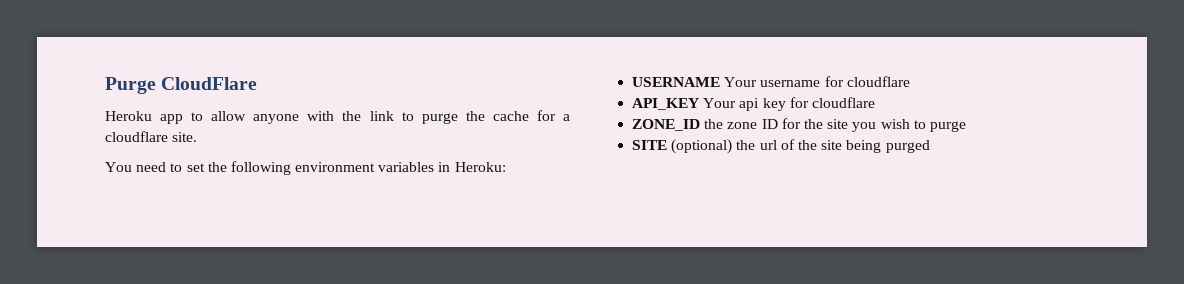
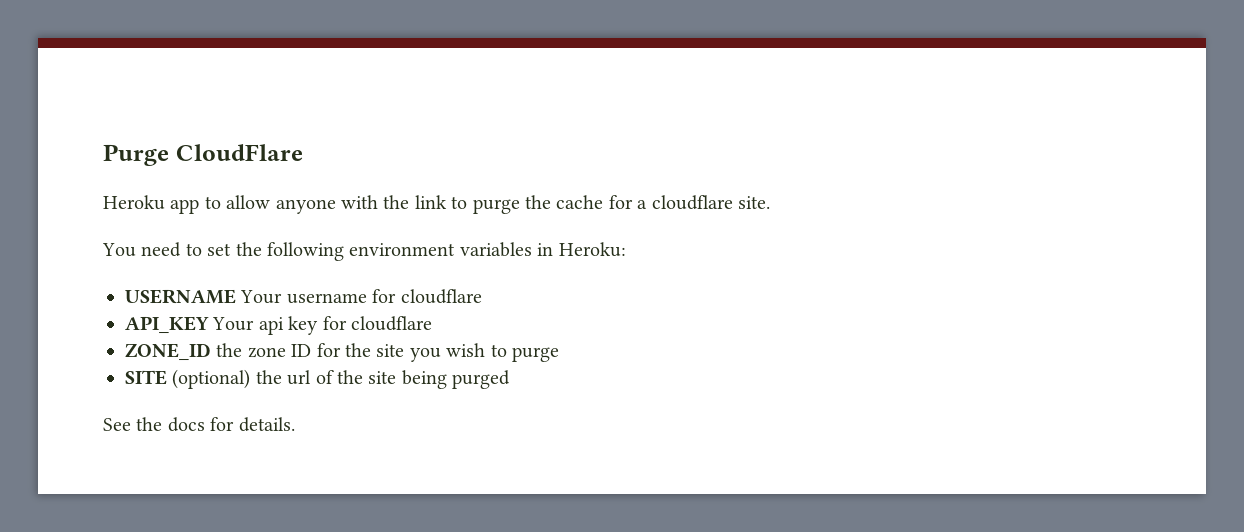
(930, 146) none -> [103,417,295,432] // See the docs for details.

